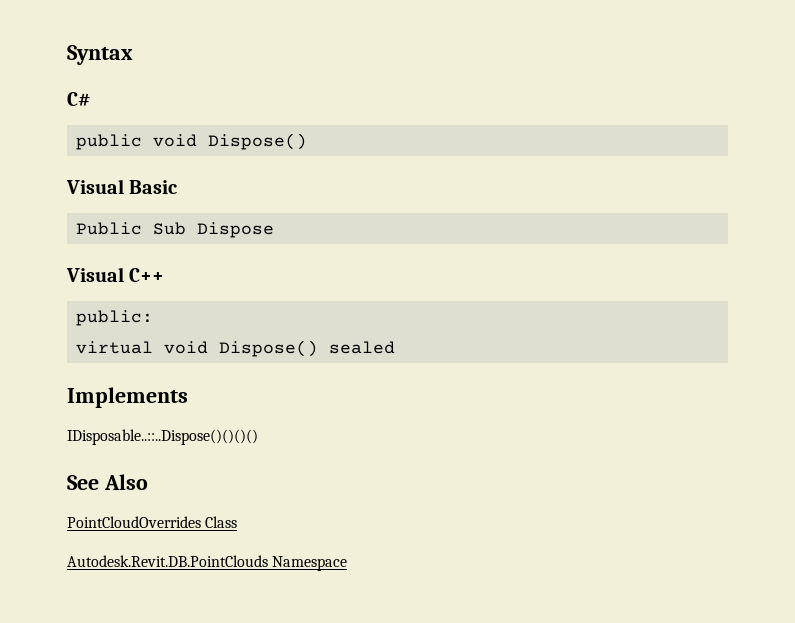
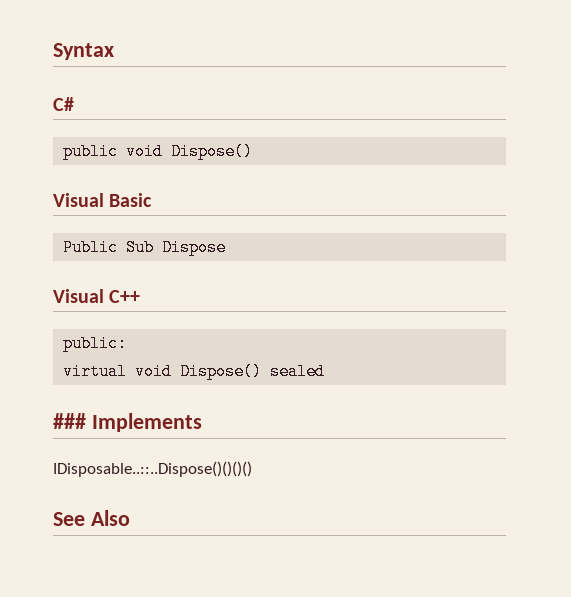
(396, 347) none -> [53,413,86,429] ###
[67,516,238,528] [67,555,348,571] // PointCloudOverrides Class // Autodesk.Revit.DB.PointClouds Namespace -> (130, 518) none

